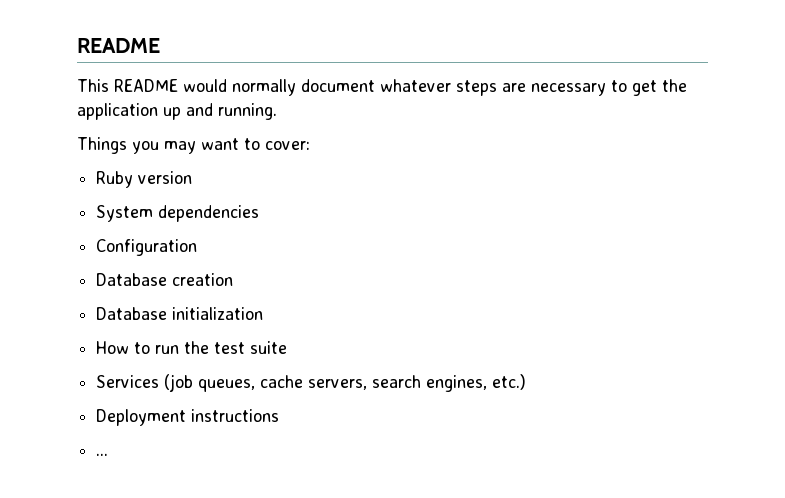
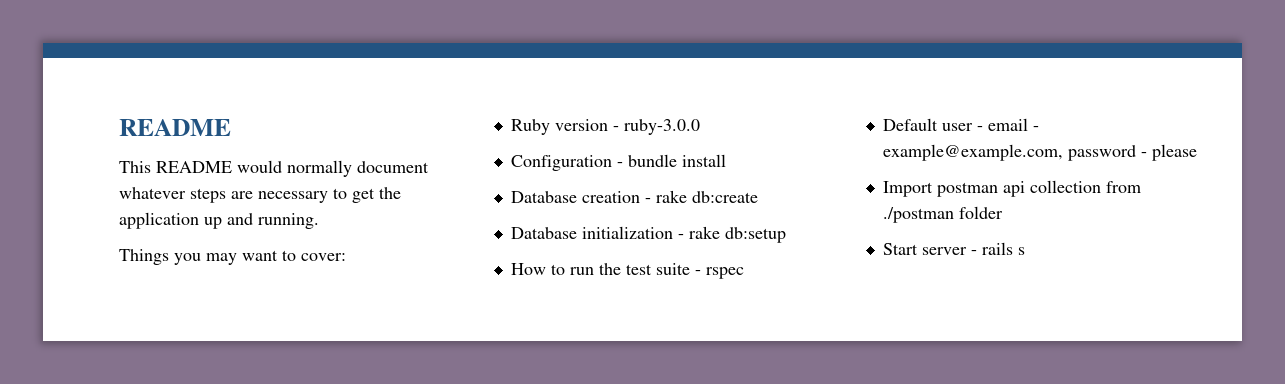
[96,205,260,222] // System dependencies -> [612,119,700,135] - ruby-3.0.0
(198, 247) none -> [616,154,726,167] - bundle install
(234, 279) none -> [644,190,758,203] - rake db:create
(264, 313) none -> [677,226,786,243] - rake db:setup
[96,374,527,392] [96,409,280,426] [96,453,109,456] // Services (job queues, cache servers, search engines, etc.) // Deployment instructions // ... -> [694,267,744,279] [882,118,1039,131] [882,144,1197,161] [882,180,1141,197] [882,206,1003,223] [882,242,1025,255] - rspec // Default user - email - example@example.com, password - please // Import postman api collection from ./postman folder // Start server - rails s

